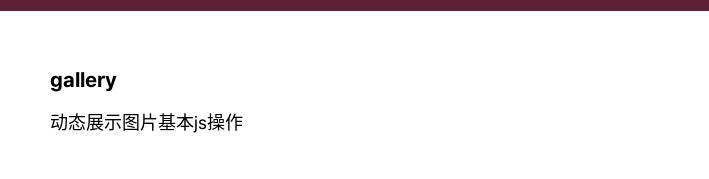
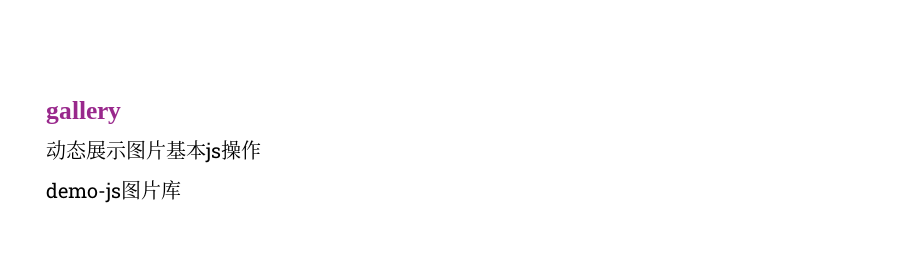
(243, 122) none -> [46,180,181,203] // demo-js图片库

